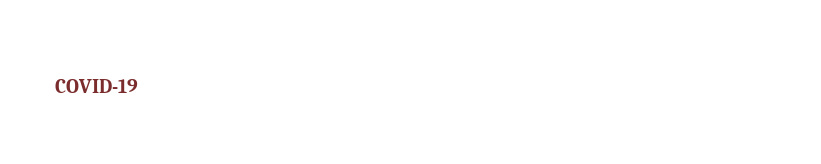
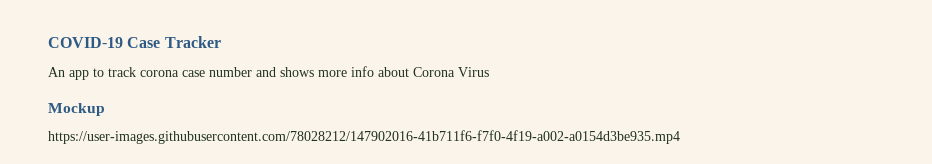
(138, 86) none -> [127,36,221,48] [48,66,489,80] [48,103,105,116] [48,130,680,144] Case Tracker // An app to track corona case number and shows more info about Corona Virus // Mockup // https://user-images.githubusercontent.com/78028212/147902016-41b711f6-f7f0-4f19-a002-a0154d3be935.mp4

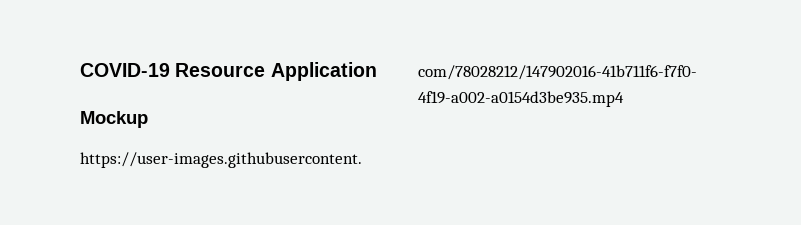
[127,36,221,48] [48,66,489,80] Case Tracker // An app to track corona case number and shows more info about Corona Virus -> [175,62,377,81] Resource Application

